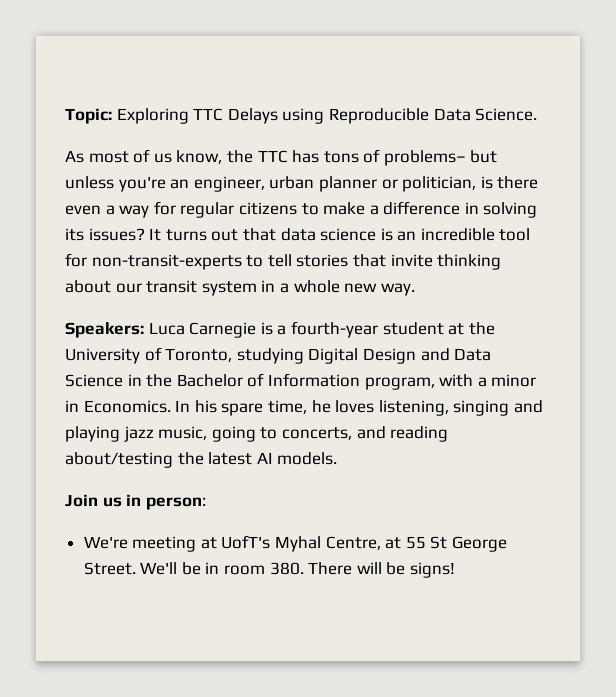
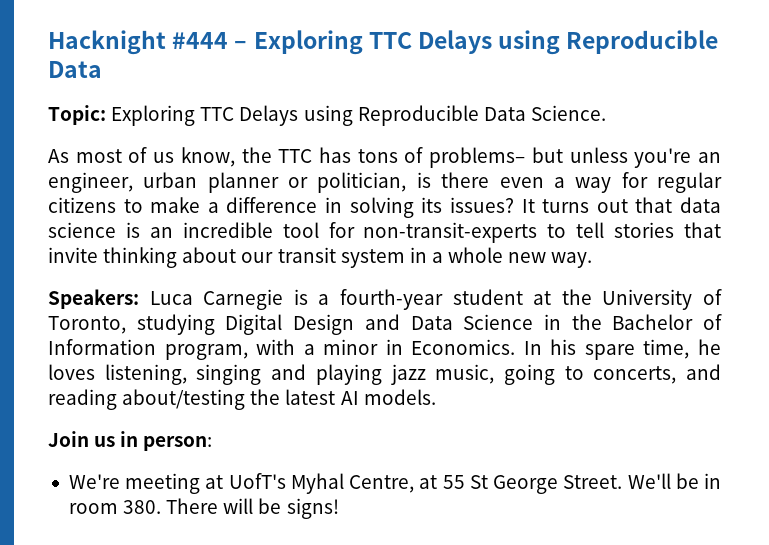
(65, 116) none -> [48,30,719,55] [48,61,102,78] Hacknight #444 – Exploring TTC Delays using Reproducible Data //

